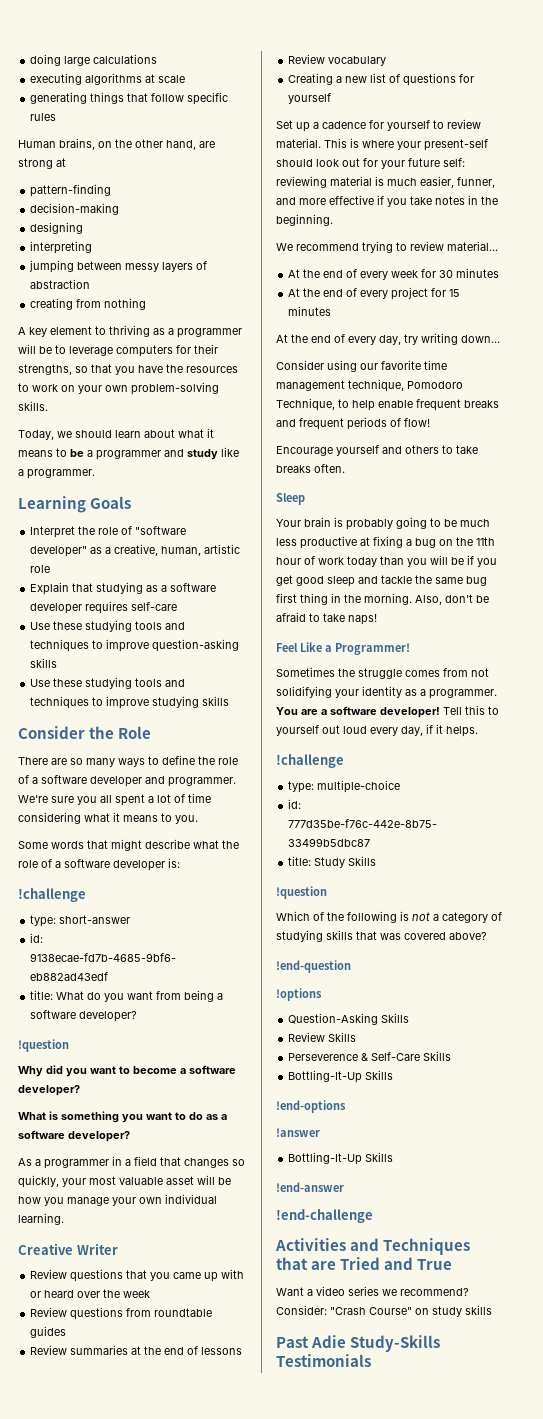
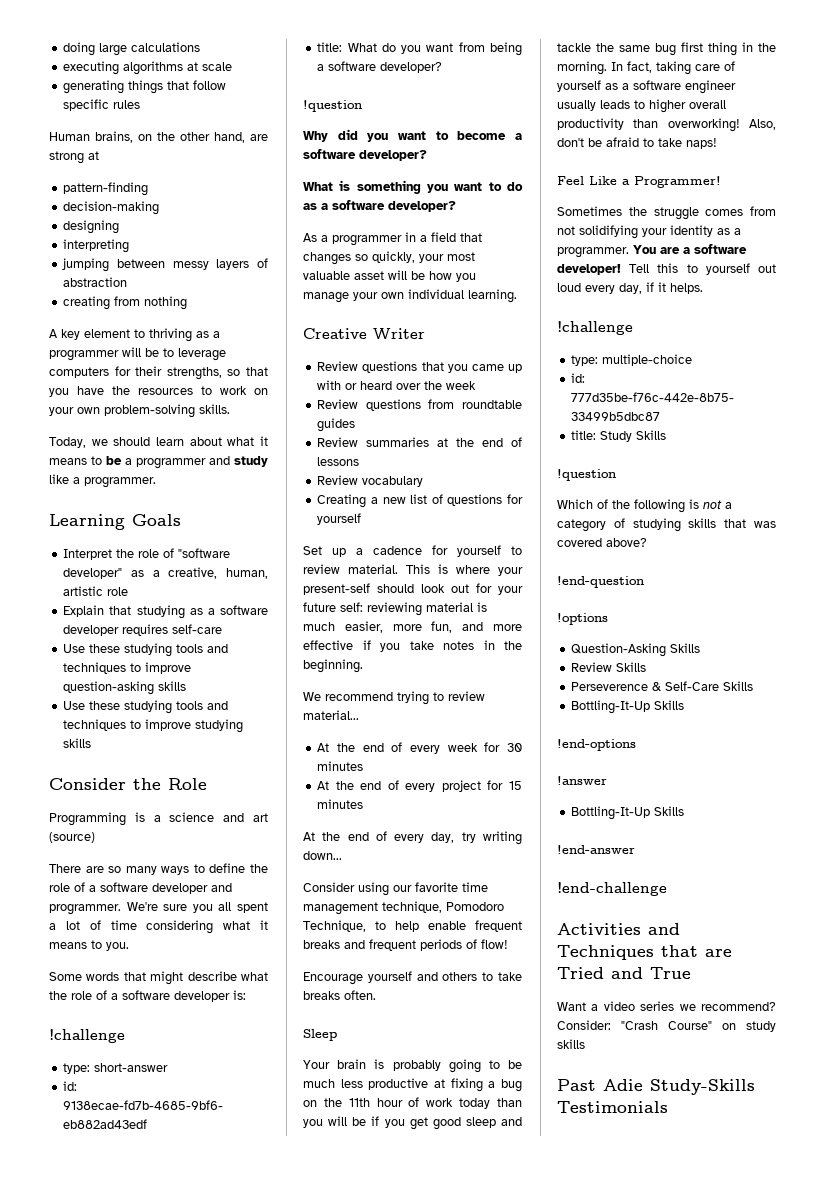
(152, 732) none -> [49,812,268,826] [49,832,95,843] // Programming is a science and art (source)
[457,177,495,188] funner, -> [392,621,453,633] more fun,
(412, 599) none -> [611,61,735,75] [557,80,736,94] [557,99,726,113] [557,118,740,132] In fact, taking care of yourself as a software engineer usually leads to higher overall productivity than overworking!

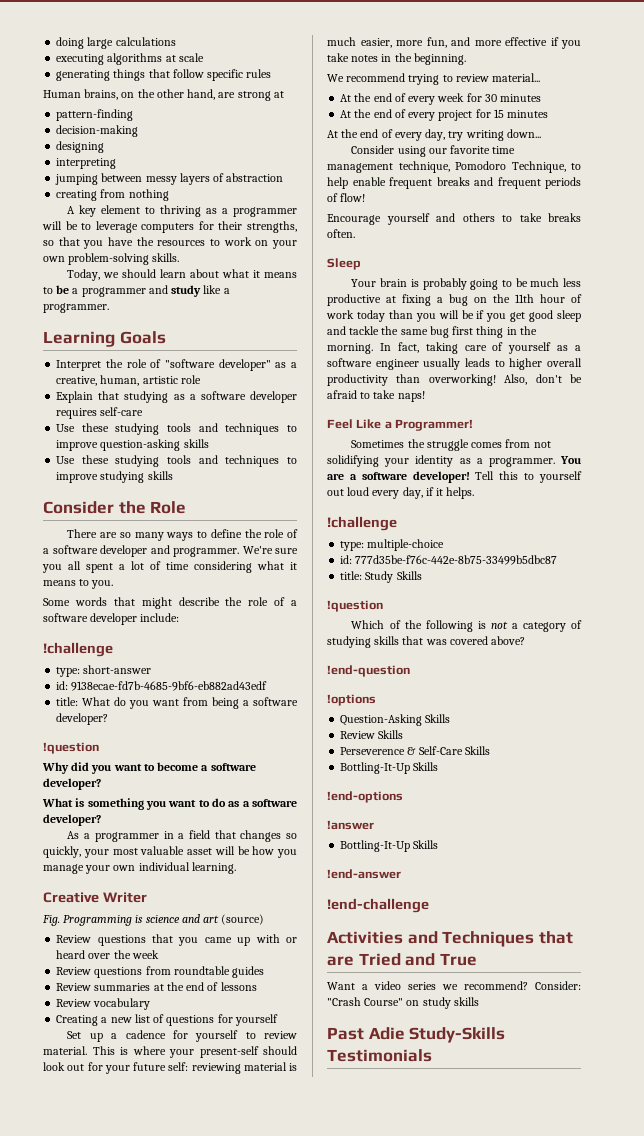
[49,812,268,826] [49,832,95,843] // Programming is a science and art (source) -> (187, 507) none
[241,972,268,981] [49,990,246,1002] what the role of a software developer is: -> [225,597,297,606] [43,613,180,625] the role of a software developer include:
(425, 334) none -> [42,914,265,926] // Fig. Programming is science and art (source)

